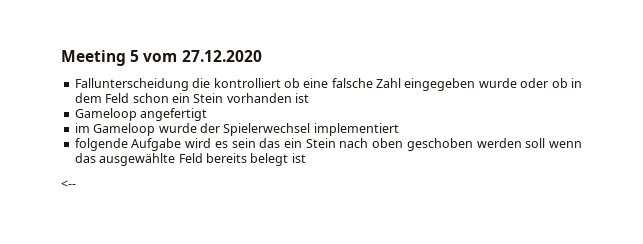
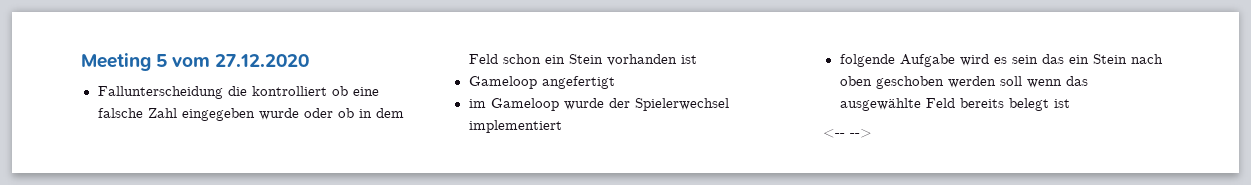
(76, 184) none -> [850,129,872,138] -->

